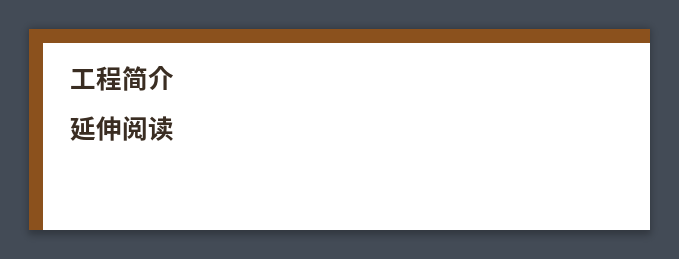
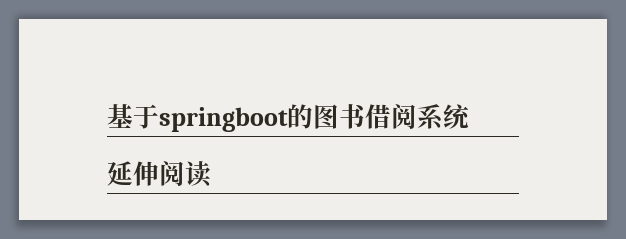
[70,66,174,91] 工程简介 -> [107,104,470,132] 基于springboot的图书借阅系统

